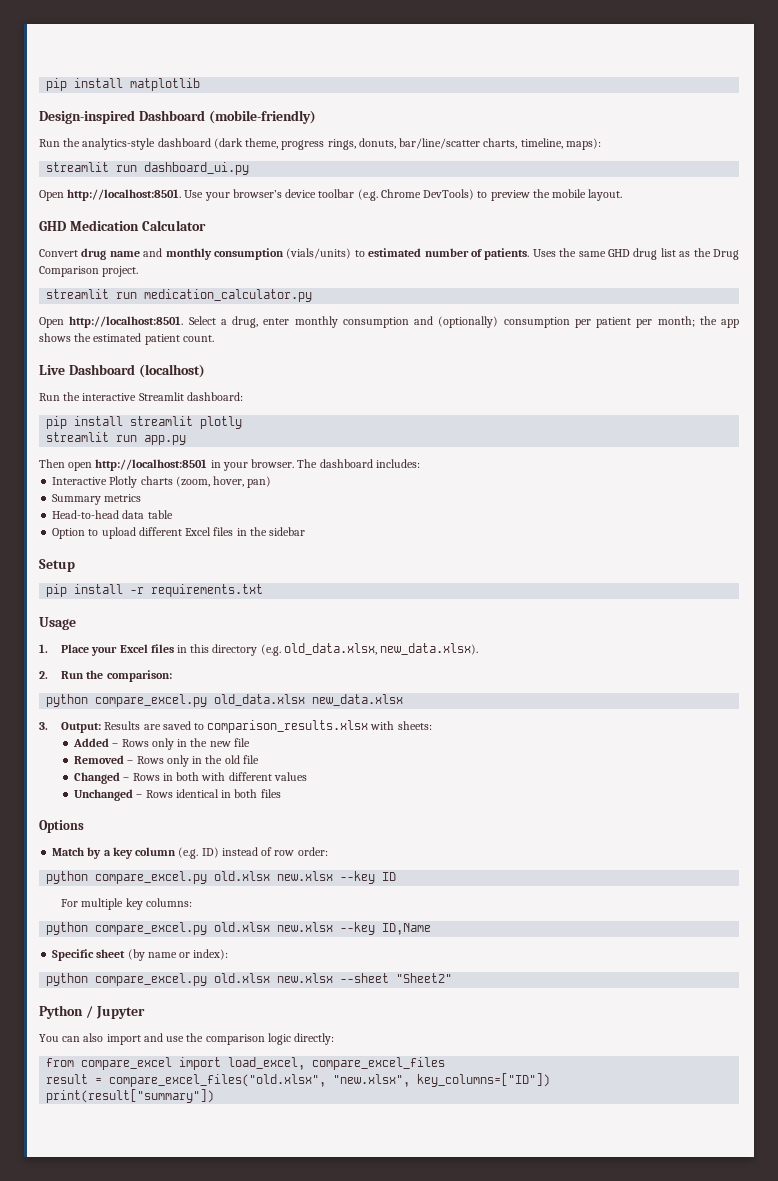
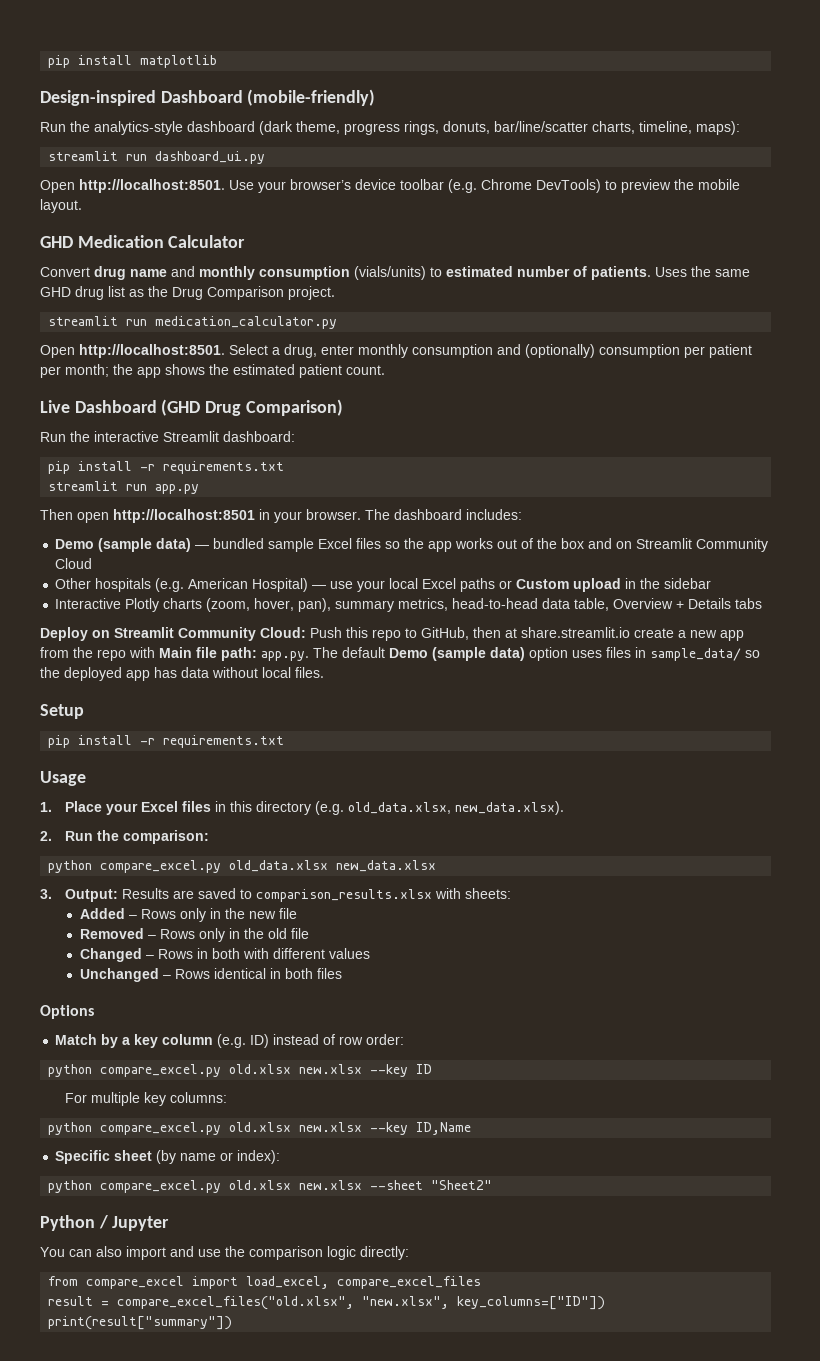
[138,364,205,378] (localhost) -> [161,399,343,416] (GHD Drug Comparison)
[130,416,243,429] streamlit plotly -> [140,461,285,474] -r requirements.txt
(420, 463) none -> [55,538,769,552] [55,558,93,569] [55,578,712,592] // Demo (sample data) — bundled sample Excel files so the app works out of the box and on Streamlit Community Cloud // Other hospitals (e.g. American Hospital) — use your local Excel paths or Custom upload in the sidebar
[247,476,272,488] [52,494,142,505] [52,510,173,519] [52,527,306,539] pan) // Summary metrics // Head-to-head data table // Option to upload different Excel files in the sidebar -> [298,598,763,612] [40,627,744,641] [40,647,760,661] [40,667,324,681] pan), summary metrics, head-to-head data table, Overview + Details tabs // Deploy on Streamlit Community Cloud: Push this repo to GitHub, then at share.streamlit.io create a new app from the repo with Main file path: app.py. The default Demo (sample data) option uses files in sample_data/ so the deployed app has data without local files.

